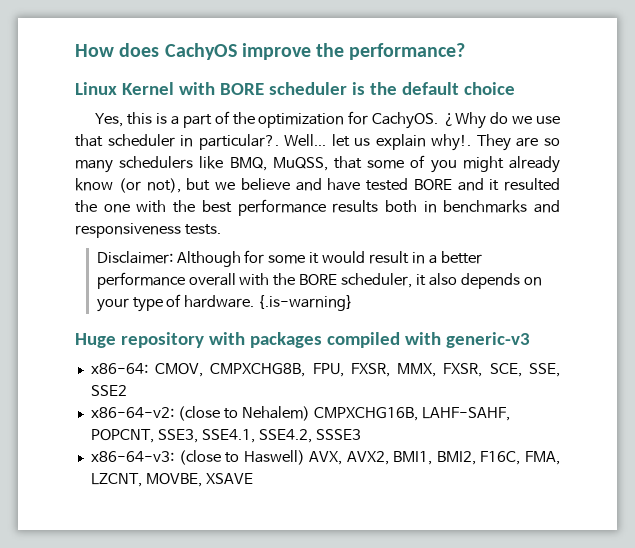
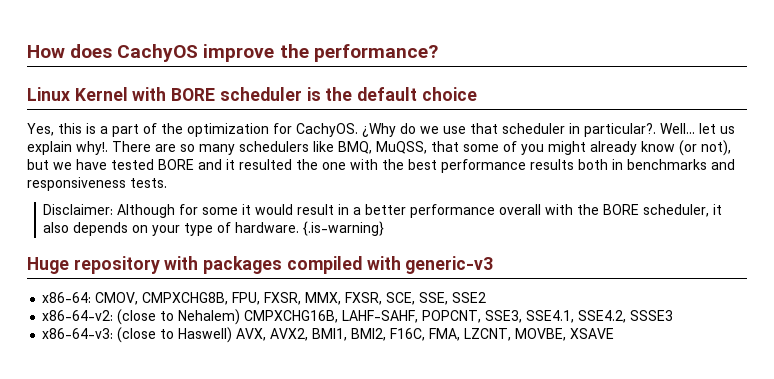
[476,134,511,151] They -> [112,141,151,152] There
[240,178,322,191] believe and -> (72, 166) none

